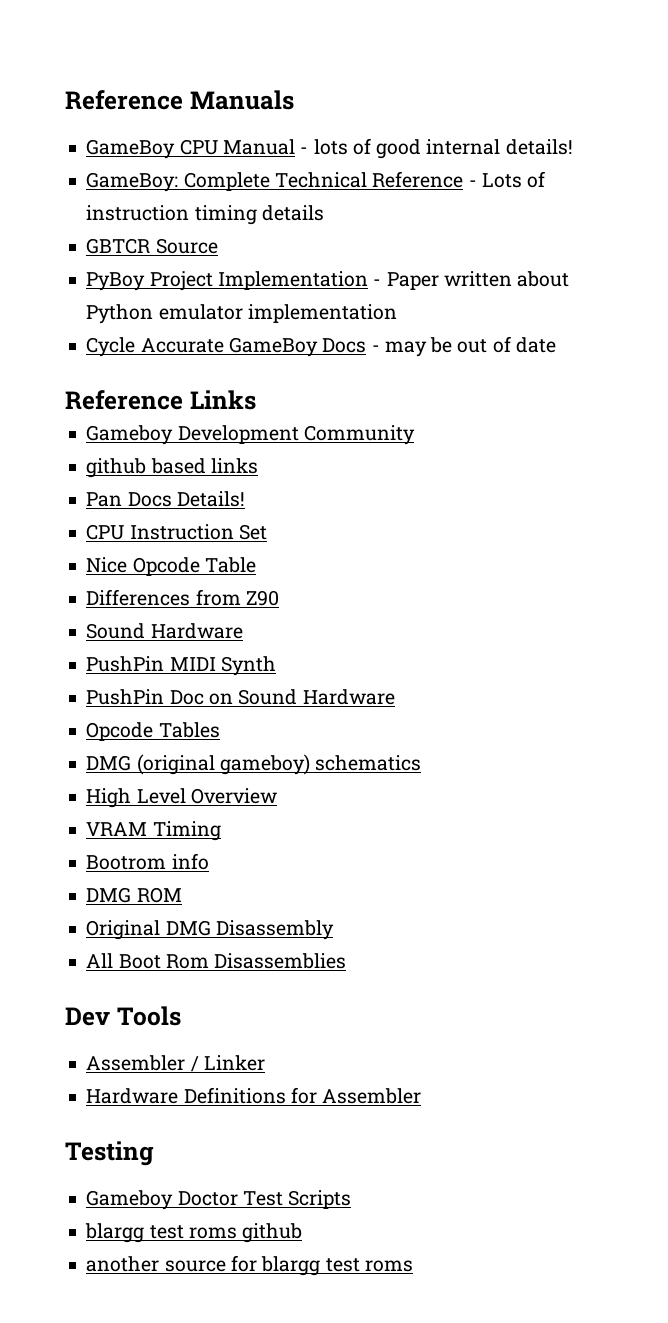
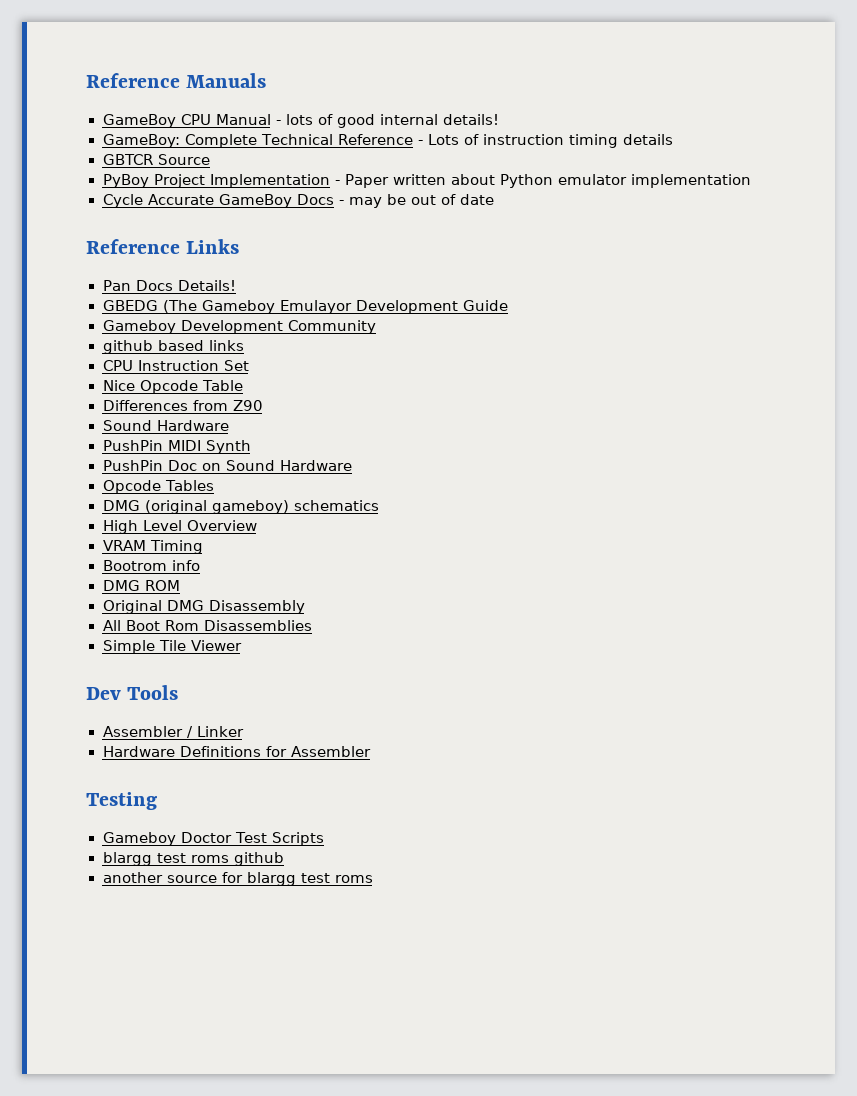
(256, 400) none -> [102,280,236,291] [102,300,508,314] // Pan Docs Details! // GBEDG (The Gameboy Emulayor Development Guide
[86,491,245,507] // Pan Docs Details! -> (244, 345) none
(347, 961) none -> [102,640,242,654] // Simple Tile Viewer

